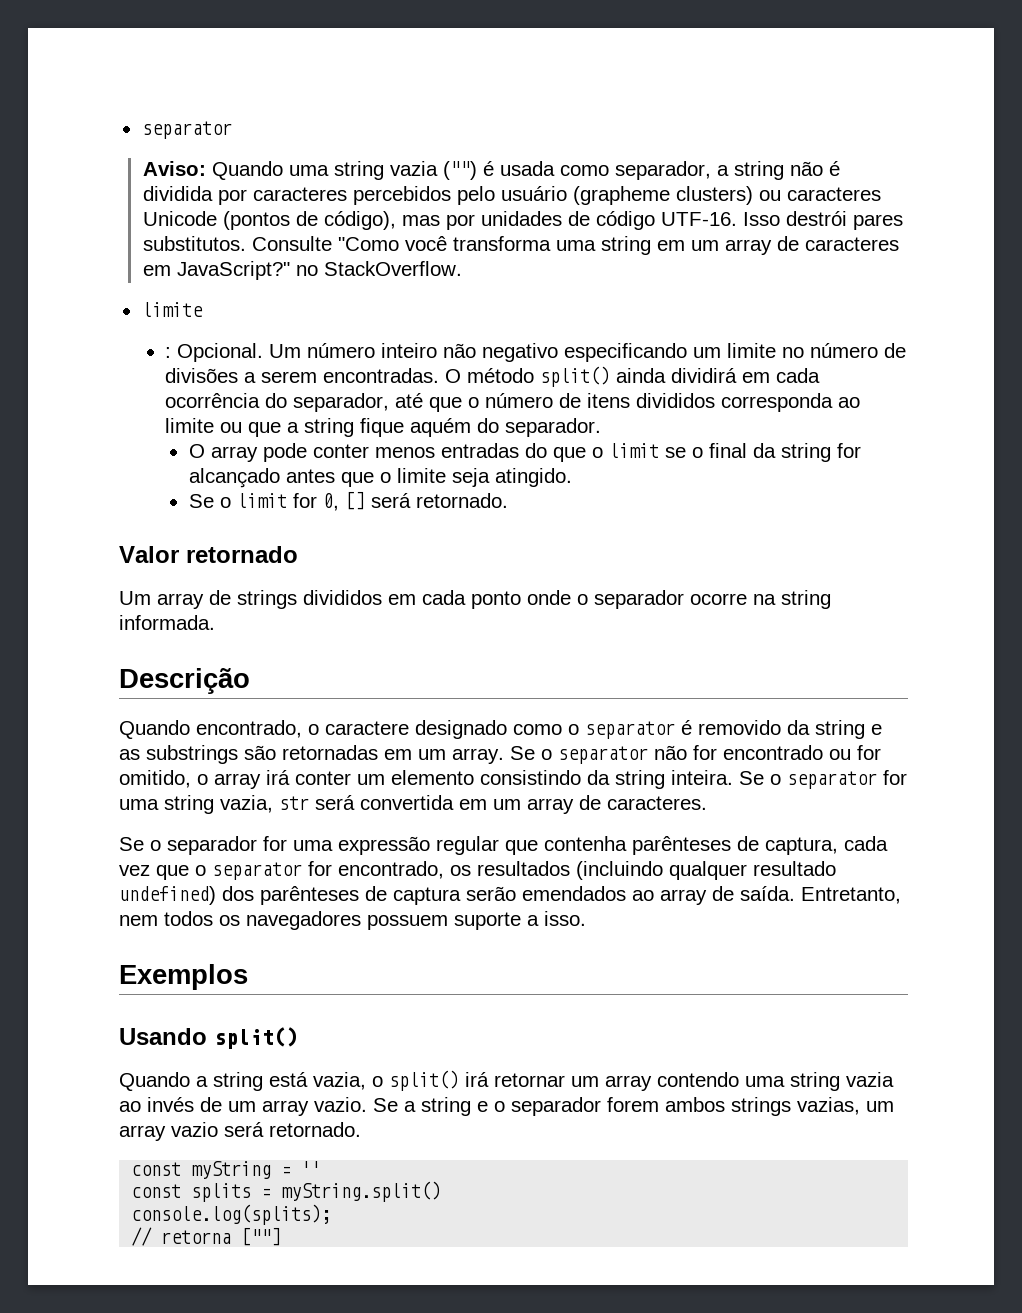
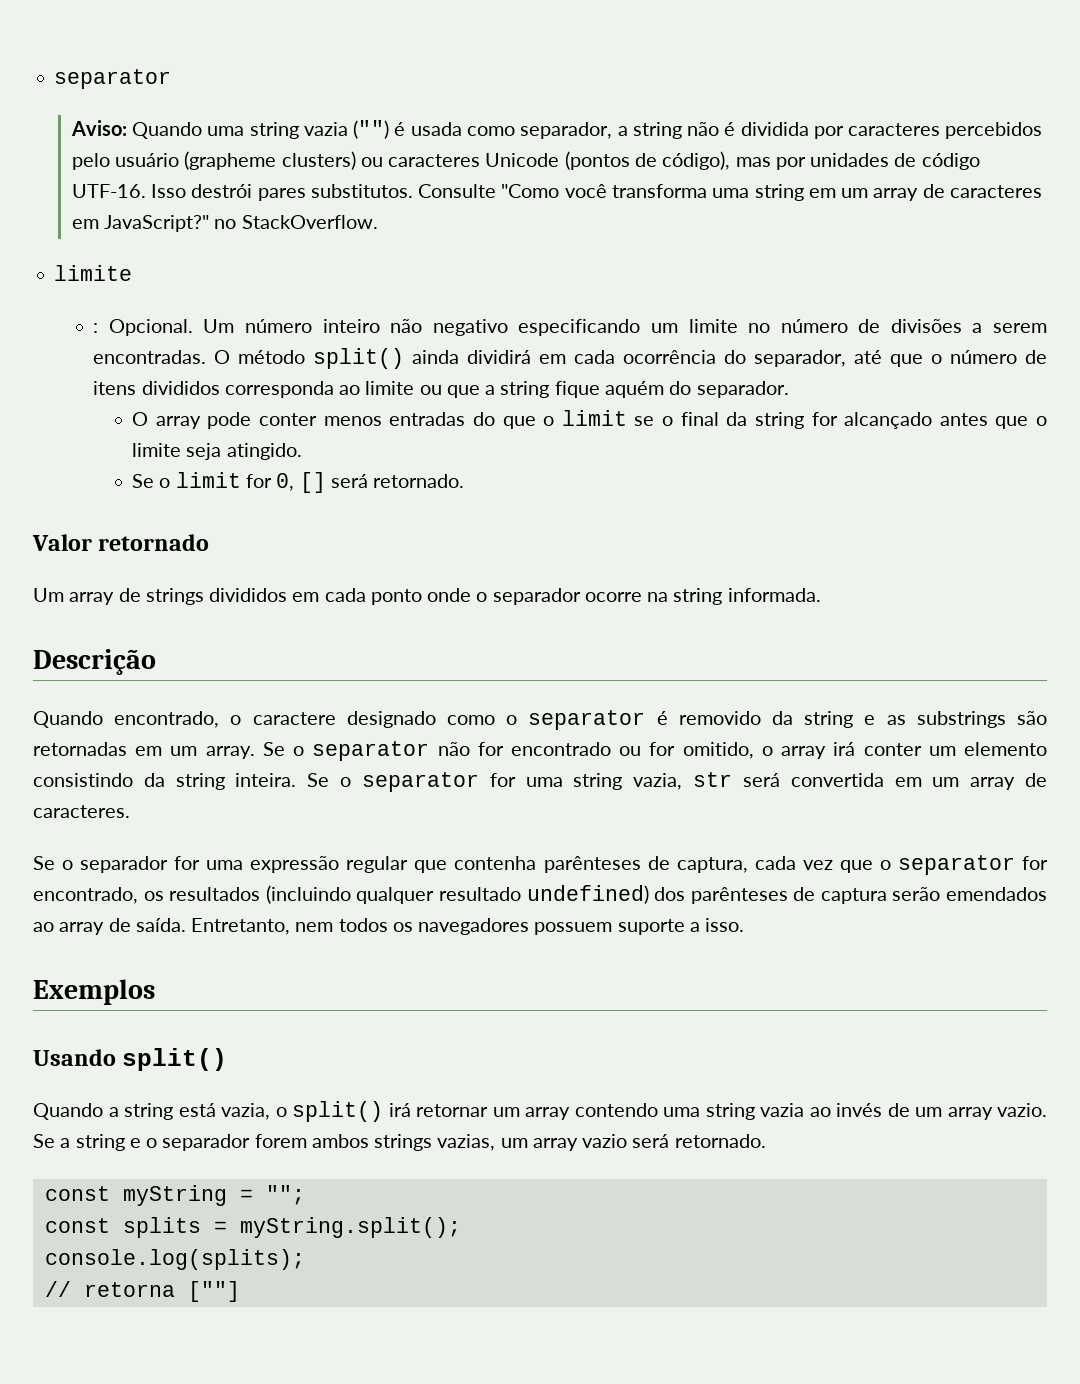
[301,1161,322,1176] '' -> [265,1185,305,1205] "";
[281,1181,442,1202] myString.split() -> [239,1217,461,1238] myString.split();

